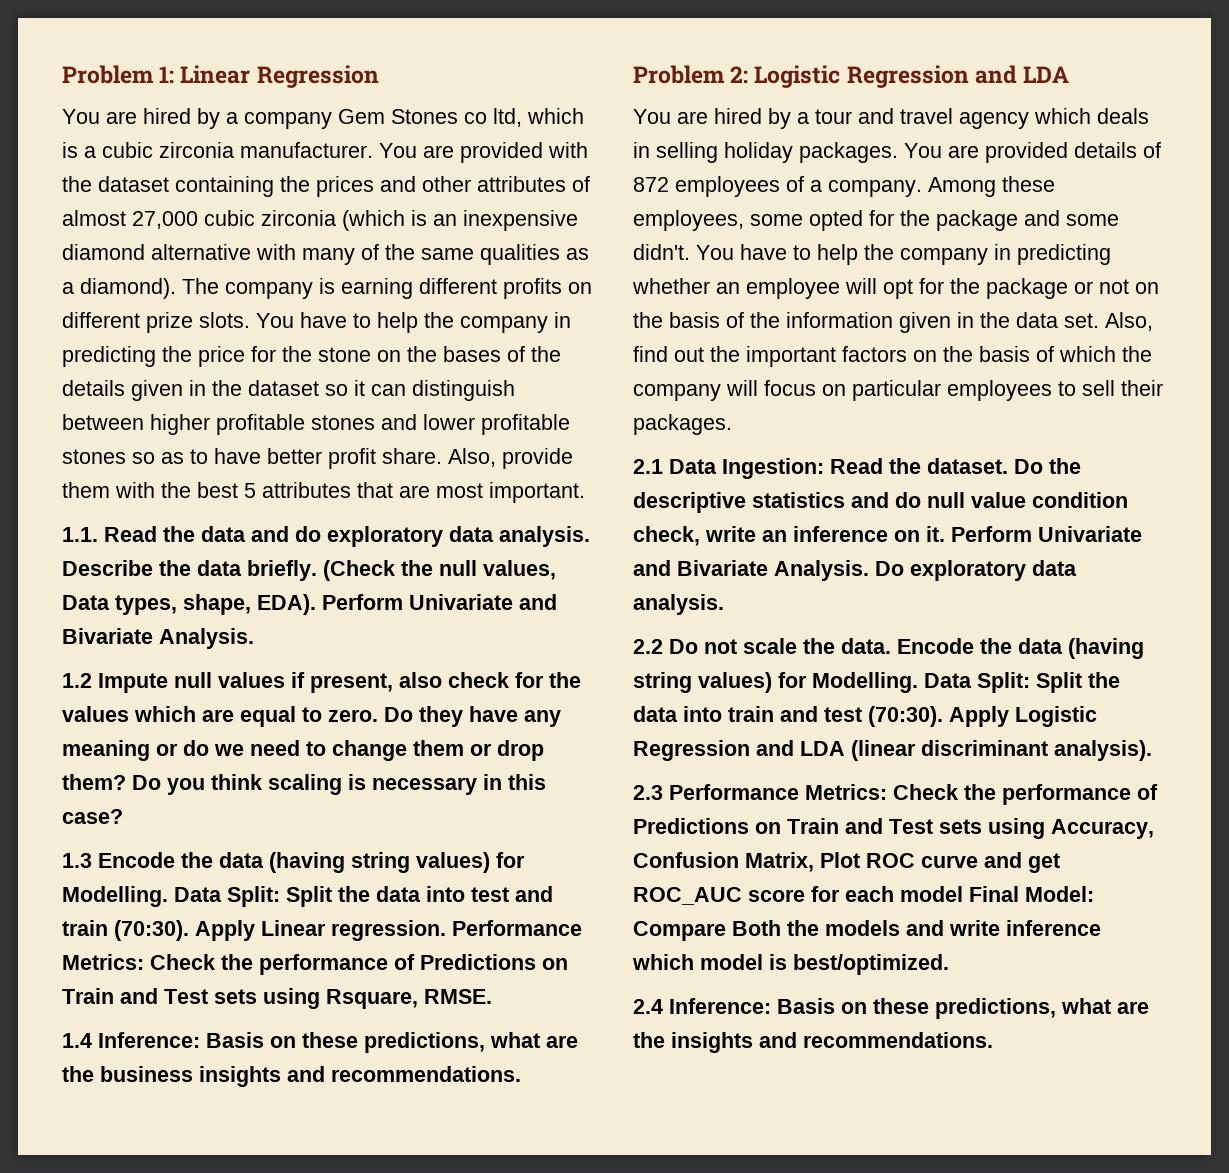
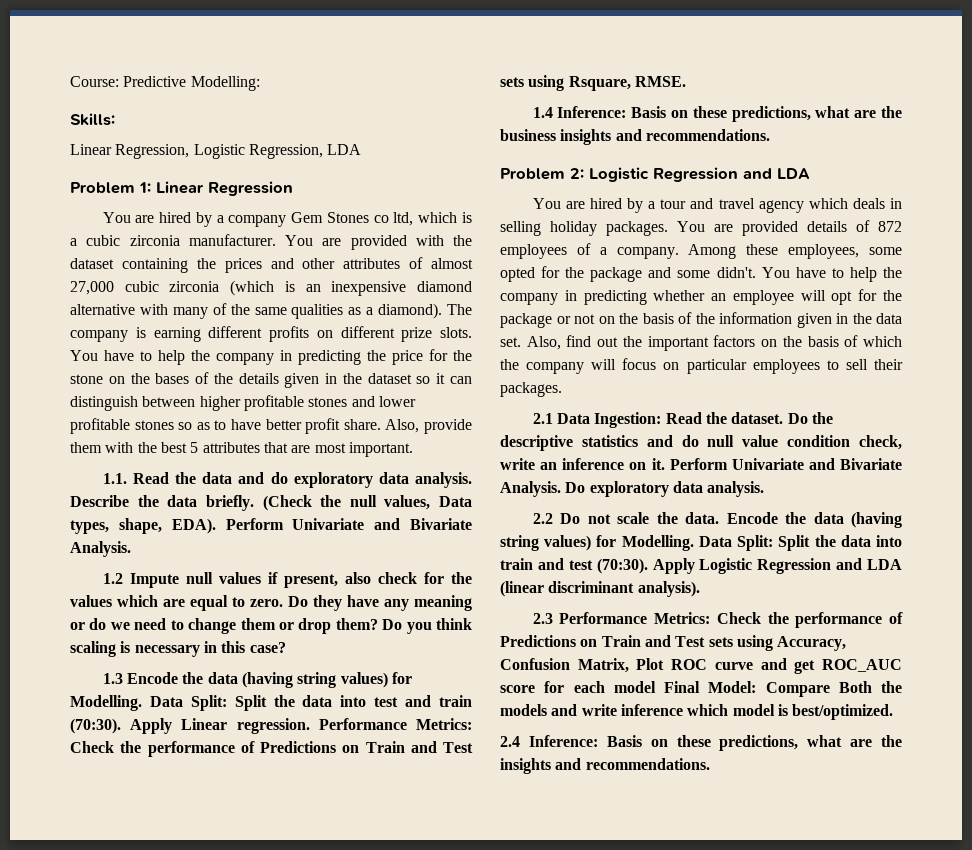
(62, 74) none -> [70,76,260,91] [70,113,115,126] [70,144,362,159] Course: Predictive Modelling: // Skills: // Linear Regression, Logistic Regression, LDA //

